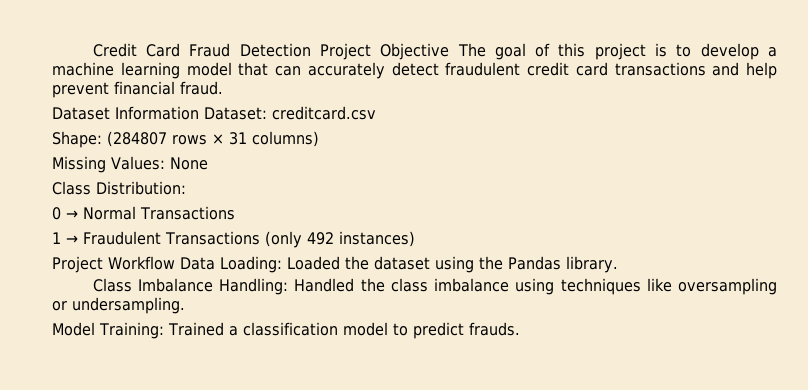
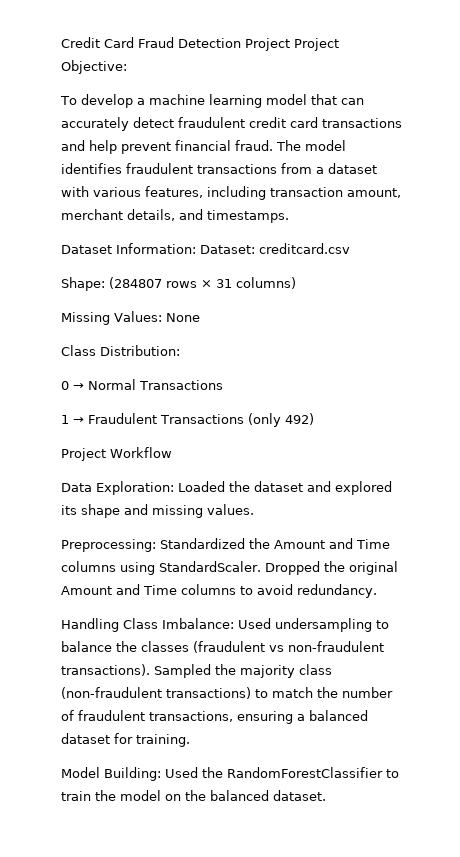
[380,43,692,60] Objective The goal of this project is to -> [294,38,339,51] [61,60,127,74] [60,96,77,105] Project Objective: // To
(223, 88) none -> [276,140,346,151] [61,163,377,174] [61,186,401,200] [61,209,289,223] The model identifies fraudulent transactions from a dataset with various features, including transaction amount, merchant details, and timestamps.
[115,106,199,120] Information -> [116,243,196,254] Information:
[306,231,415,247] 492 instances) -> [284,413,314,425] 492)
[179,256,282,273] Data Loading: -> [61,481,174,495] // Data Exploration:
[434,256,618,273] [92,278,777,295] [52,297,185,314] [52,322,520,339] using the Pandas library. // Class Imbalance Handling: Handled the class imbalance using techniques like oversampling or undersampling. // Model Training: Trained a classification model to predict frauds. -> [307,481,392,495] [61,504,254,518] [61,538,390,552] [61,561,398,575] [61,584,377,598] [61,618,389,632] [61,641,384,653] [61,664,332,678] [61,687,393,699] [61,710,368,724] [61,733,190,747] [61,767,399,781] [61,790,326,801] and explored its shape and missing values. // Preprocessing: Standardized the Amount and Time columns using StandardScaler. Dropped the original Amount and Time columns to avoid redundancy. // Handling Class Imbalance: Used undersampling to balance the classes (fraudulent vs non-fraudulent transactions). Sampled the majority class (non-fraudulent transactions) to match the number of fraudulent transactions, ensuring a balanced dataset for training. // Model Building: Used the RandomForestClassifier to train the model on the balanced dataset.

